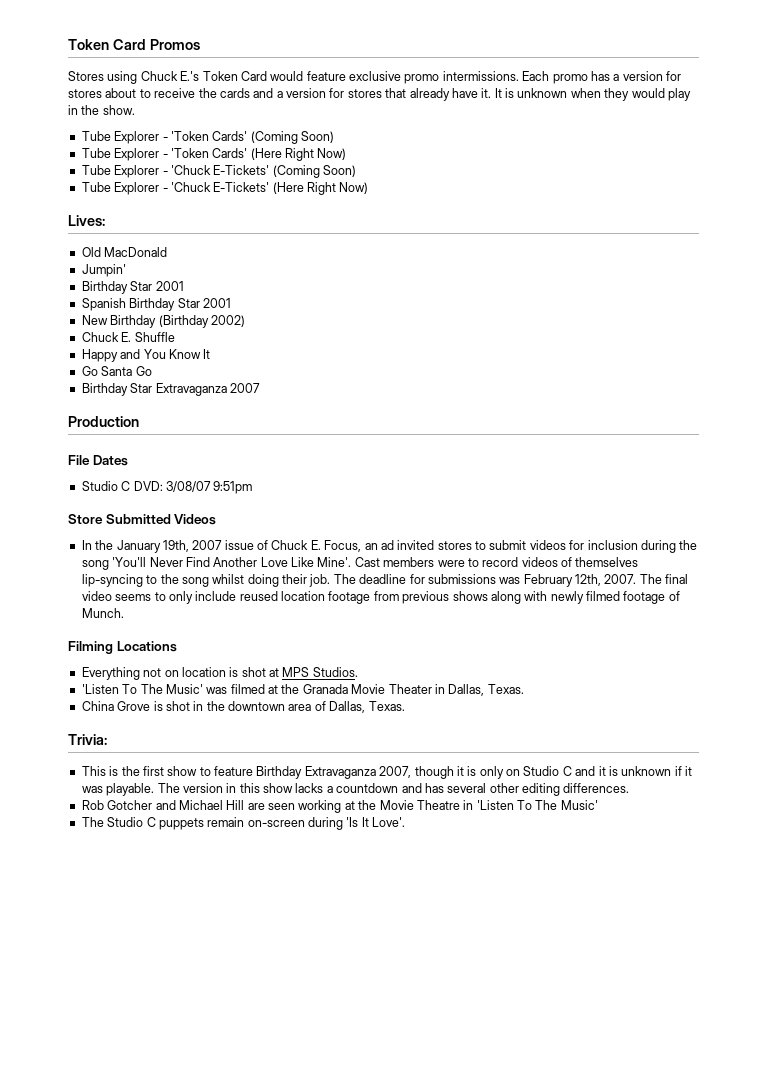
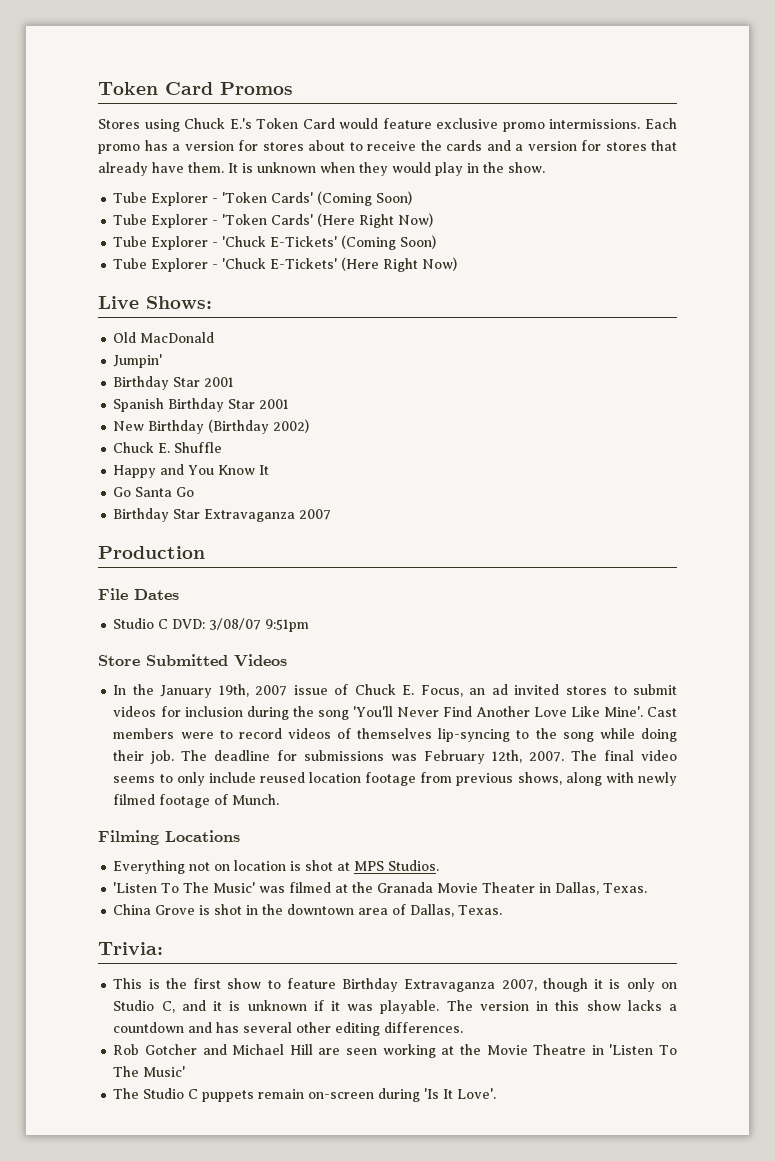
[481,88,492,98] it. -> [188,162,224,173] them.
[68,215,105,226] Lives: -> [98,296,212,309] Live Shows:
[212,574,245,584] whilst -> [599,728,635,739] while
[452,591,488,601] shows -> [517,772,562,785] shows,
[562,766,572,776] C -> [161,1001,175,1013] C,

